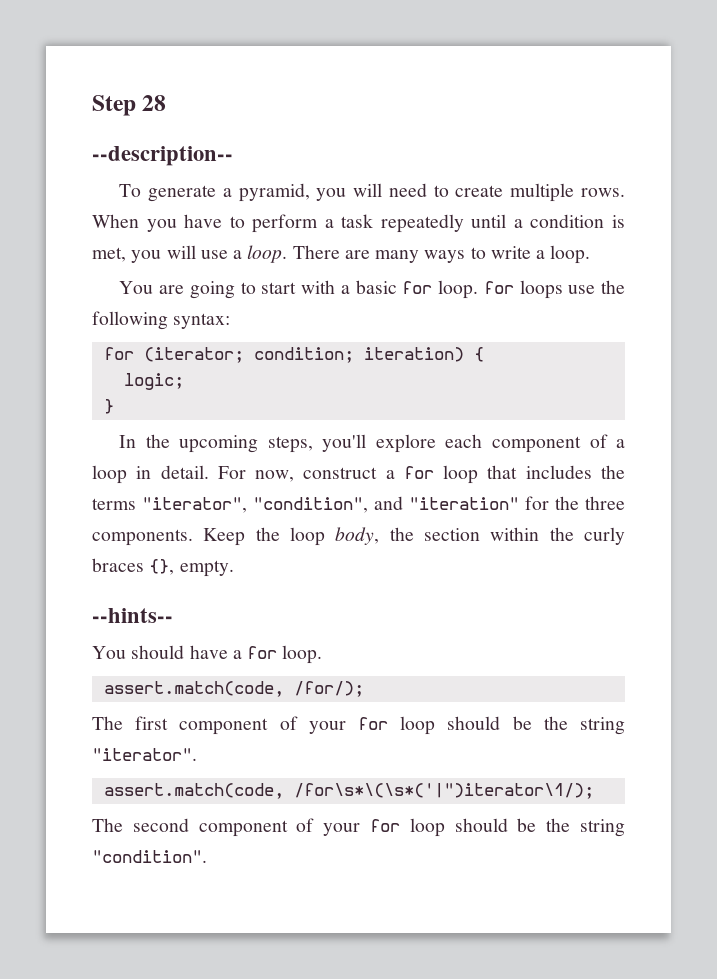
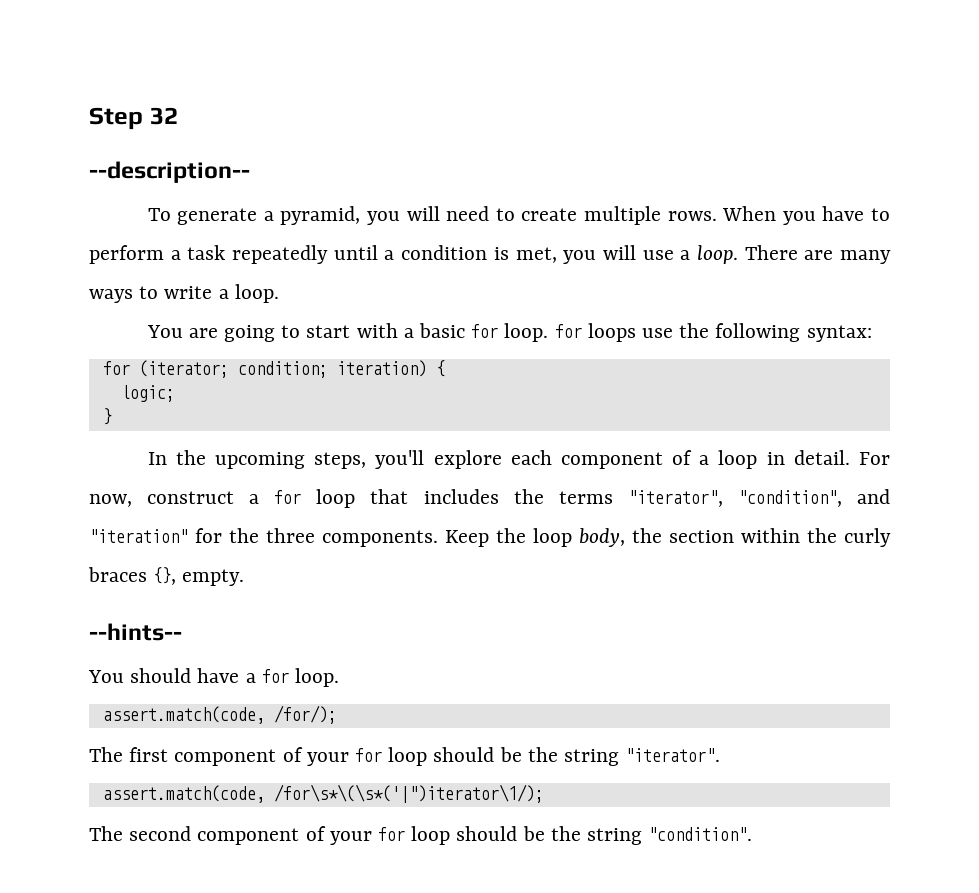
[142,95,167,111] 28 -> [149,107,178,125] 32

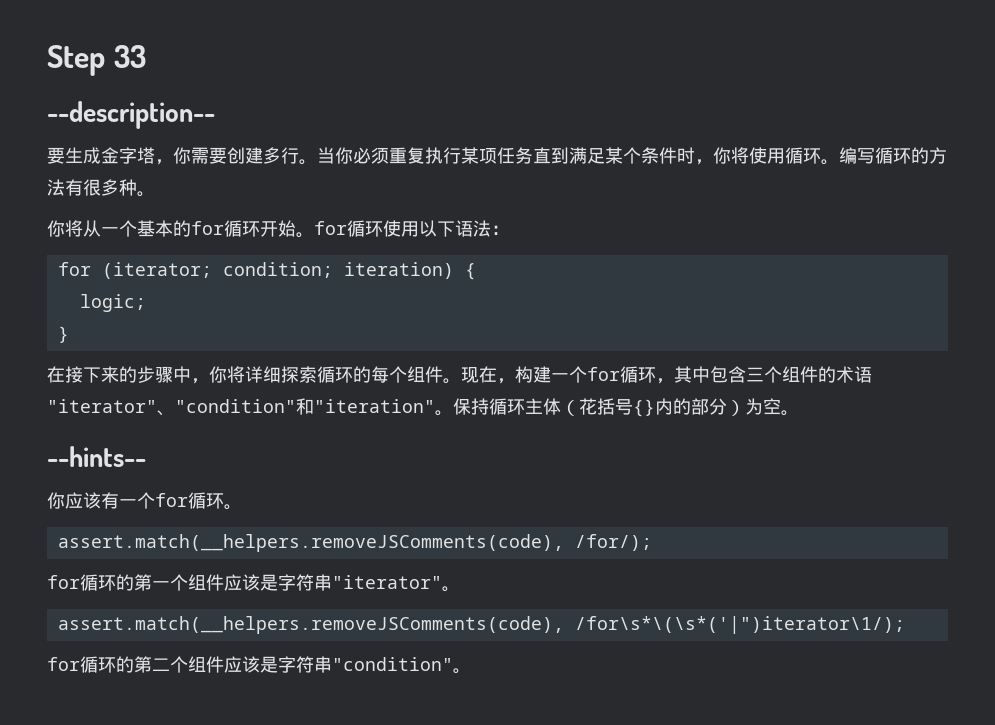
[149,107,178,125] 32 -> [113,45,146,68] 33
[147,206,891,225] [89,245,891,264] [89,284,279,303] [146,323,872,342] To generate a pyramid, you will need to create multiple rows. When you have to perform a task repeatedly until a condition is met, you will use a loop. There are many ways to write a loop. // You are going to start with a basic for loop. for loops use the following syntax: -> [47,147,947,165] [47,179,155,197] [47,220,509,238] 要生成金字塔，你需要创建多行。当你必须重复执行某项任务直到满足某个条件时，你将使用循环。编写循环的方法有很多种。 // 你将从一个基本的for循环开始。for循环使用以下语法：
[147,450,891,469] [89,489,890,508] [89,528,891,547] [88,567,245,586] [89,623,182,641] [88,668,340,687] [102,705,337,724] [89,747,721,766] [102,784,544,803] [89,826,753,845] In the upcoming steps, you'll explore each component of a loop in detail. For now, construct a for loop that includes the terms "iterator", "condition", and "iteration" for the three components. Keep the loop body, the section within the curly braces {}, empty. // --hints-- // You should have a for loop. // assert.match(code, /for/); // The first component of your for loop should be the string "iterator". // assert.match(code, /for\s*\(\s*('|")iterator\1/); // The second component of your for loop should be the string "condition". -> [47,366,872,384] [47,398,799,417] [47,446,146,467] [47,492,242,510] [57,534,652,552] [47,574,460,592] [57,616,905,634] [47,656,471,674] 在接下来的步骤中，你将详细探索循环的每个组件。现在，构建一个for循环，其中包含三个组件的术语"iterator"、"condition"和"iteration"。保持循环主体（花括号{}内的部分）为空。 // --hints-- // 你应该有一个for循环。 // assert.match(__helpers.removeJSComments(code), /for/); // for循环的第一个组件应该是字符串"iterator"。 // assert.match(__helpers.removeJSComments(code), /for\s*\(\s*('|")iterator\1/); // for循环的第二个组件应该是字符串"condition"。

